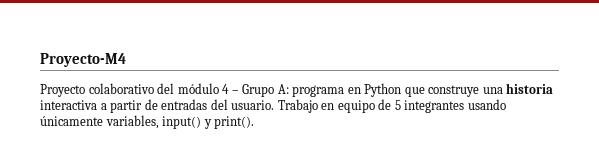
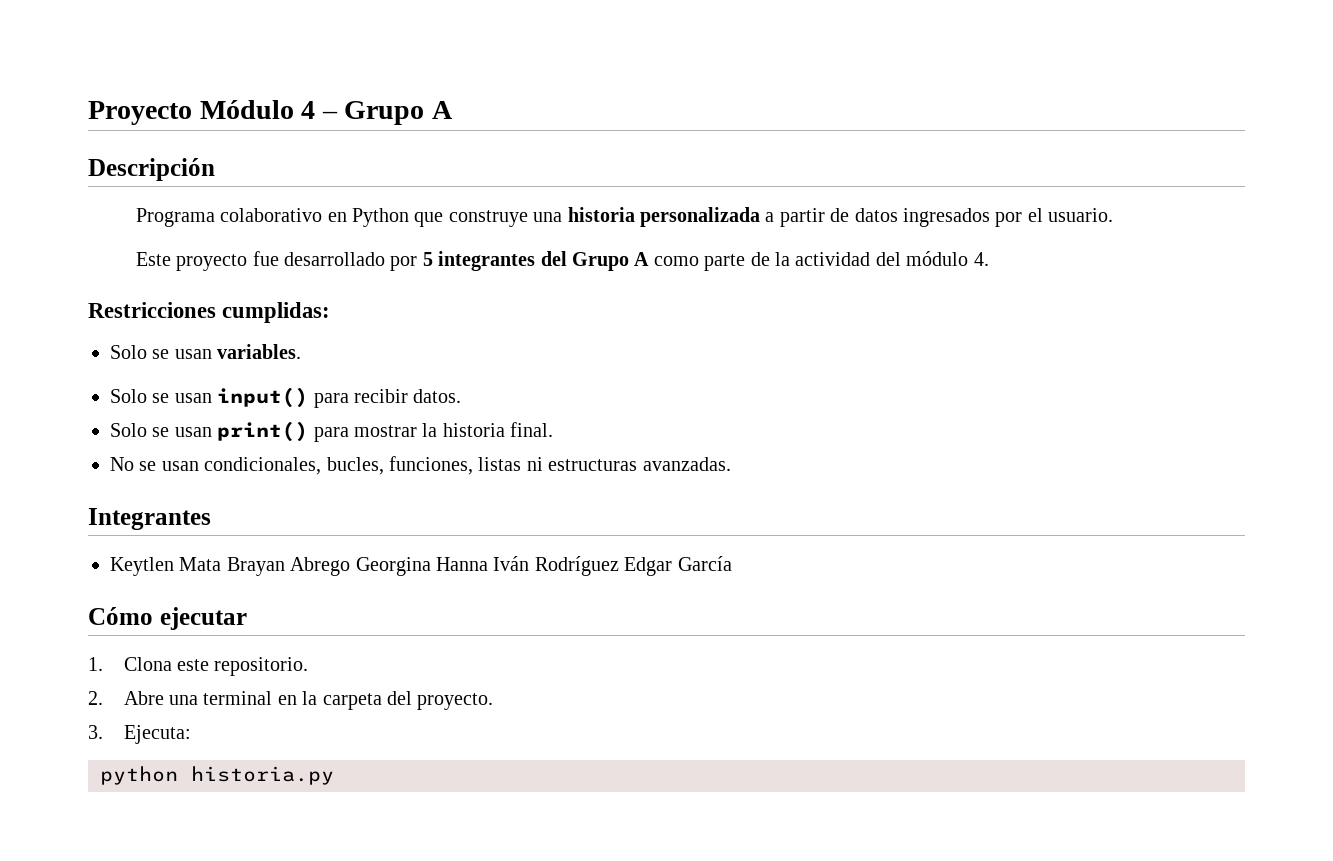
[40,53,126,67] [40,83,345,97] Proyecto-M4 // Proyecto colaborativo del módulo 4 – Grupo A: programa -> [88,100,453,125] [88,158,215,181] [135,208,323,227] Proyecto Módulo 4 – Grupo A // Descripción // Programa colaborativo
[40,100,97,110] interactiva -> [639,207,760,227] personalizada
[161,99,506,113] [40,115,255,129] entradas del usuario. Trabajo en equipo de 5 integrantes usando únicamente variables, input() y print(). -> [854,208,1114,227] [135,251,989,271] [88,302,331,323] [110,344,302,359] [110,387,462,408] [110,421,554,442] [110,456,731,475] [88,508,211,530] [110,556,732,576] [88,607,247,630] [88,657,309,676] [88,691,494,710] [88,725,191,744] [100,766,334,785] datos ingresados por el usuario. // Este proyecto fue desarrollado por 5 integrantes del Grupo A como parte de la actividad del módulo 4. // Restricciones cumplidas: // Solo se usan variables. // Solo se usan input() para recibir datos. // Solo se usan print() para mostrar la historia final. // No se usan condicionales, bucles, funciones, listas ni estructuras avanzadas. // Integrantes // Keytlen Mata Brayan Abrego Georgina Hanna Iván Rodríguez Edgar García // Cómo ejecutar // 1. Clona este repositorio. // 2. Abre una terminal en la carpeta del proyecto. // 3. Ejecuta: // python historia.py

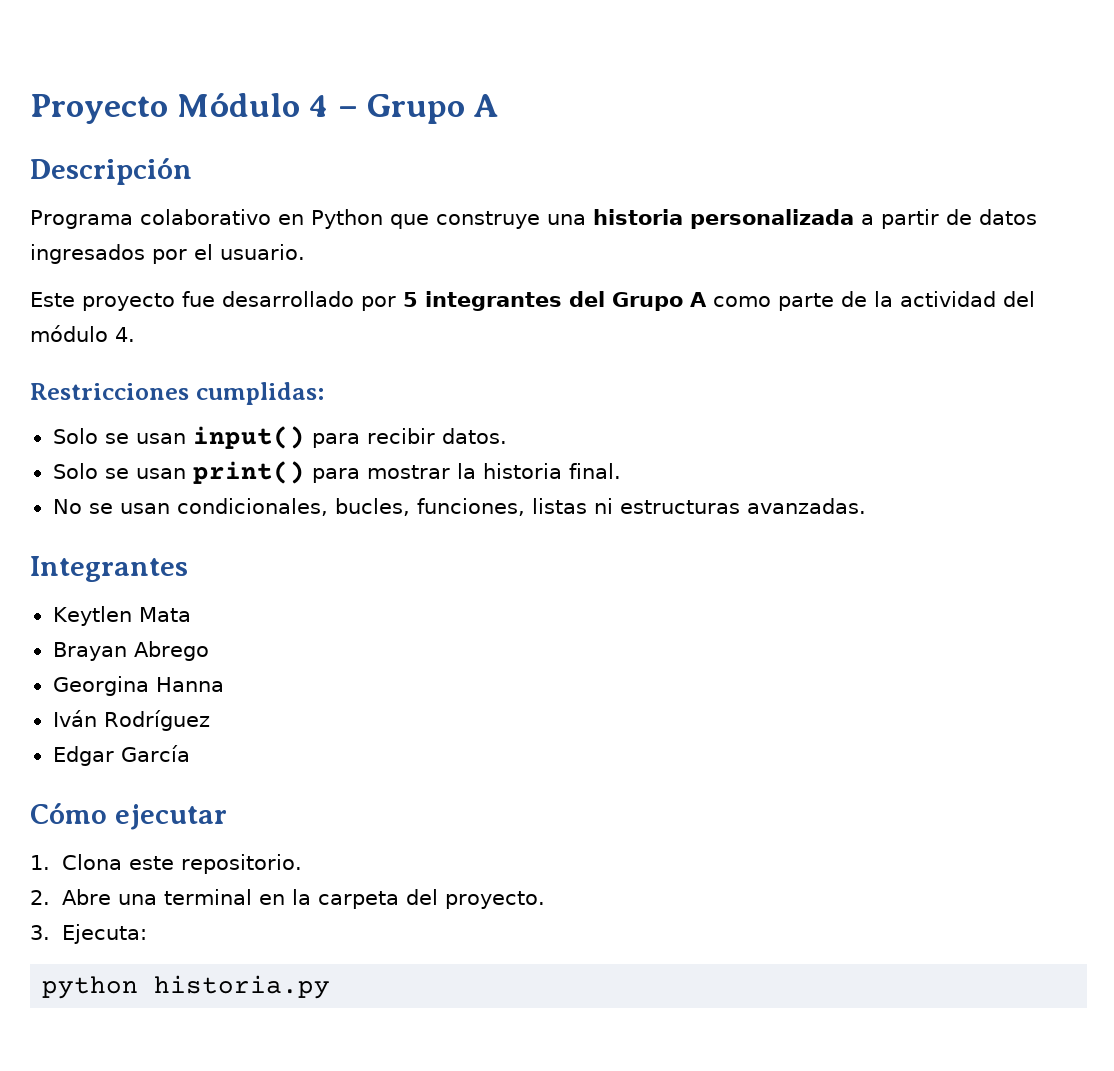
[110,344,302,359] // Solo se usan variables. -> (325, 393) none
(222, 564) none -> (191, 614) //
(351, 566) none -> (209, 651) //
(488, 564) none -> (224, 684) //
(619, 566) none -> (210, 720) //

